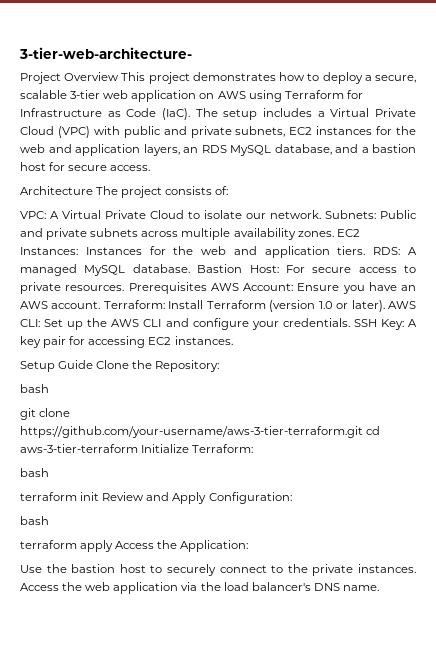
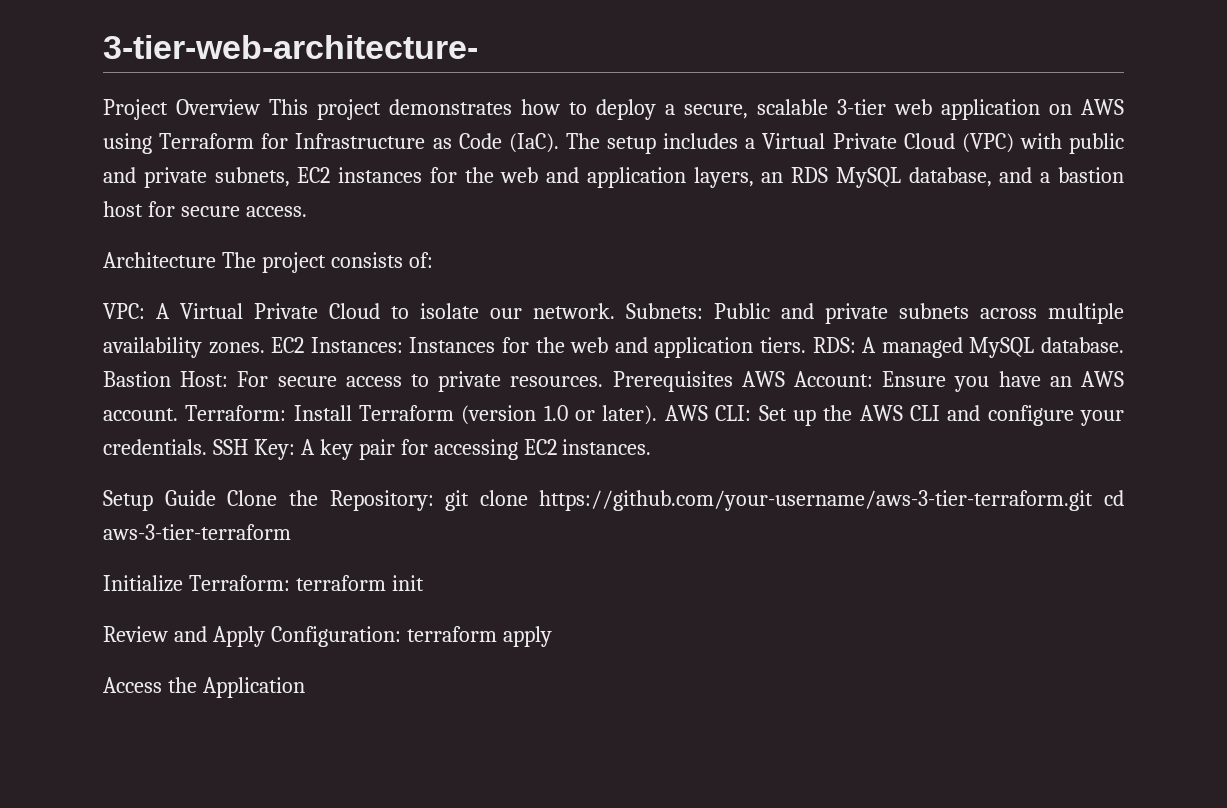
[20,384,49,393] // bash // -> (434, 500) none
(138, 448) none -> (291, 532) //
[20,468,49,477] // bash // -> (290, 583) none
(100, 496) none -> (424, 583) //
[20,516,49,525] // bash // -> (401, 636) none
[115,540,249,552] [20,564,417,576] [20,582,379,594] Access the Application: // Use the bastion host to securely connect to the private instances. Access the web application via the load balancer's DNS name. -> [103,677,305,698] // Access the Application

